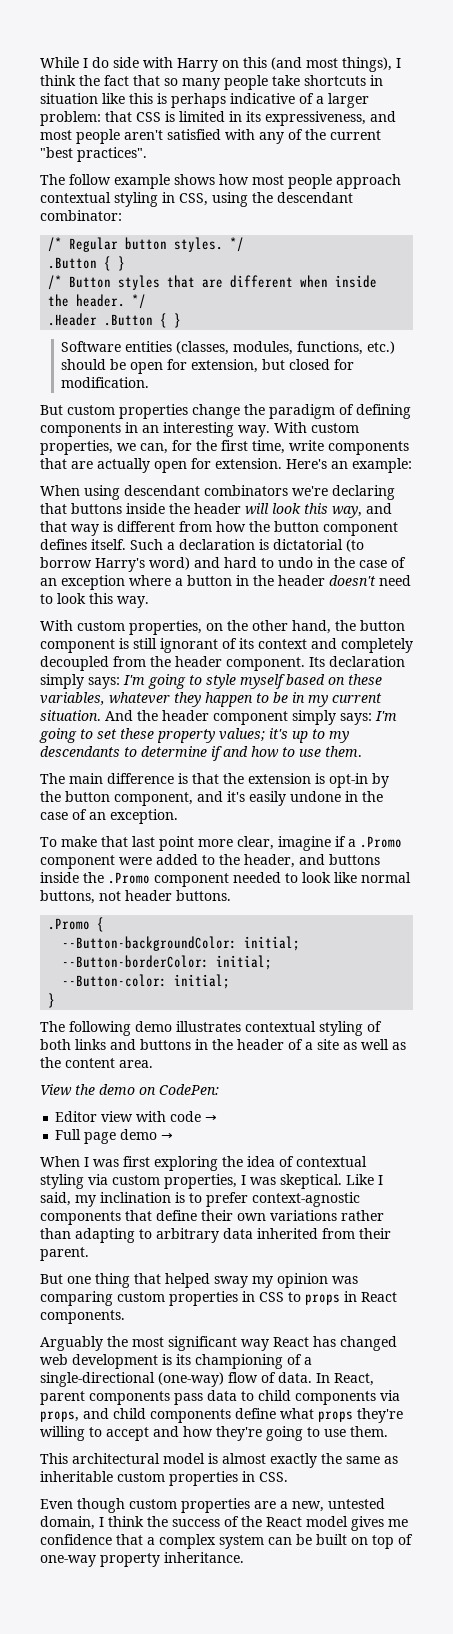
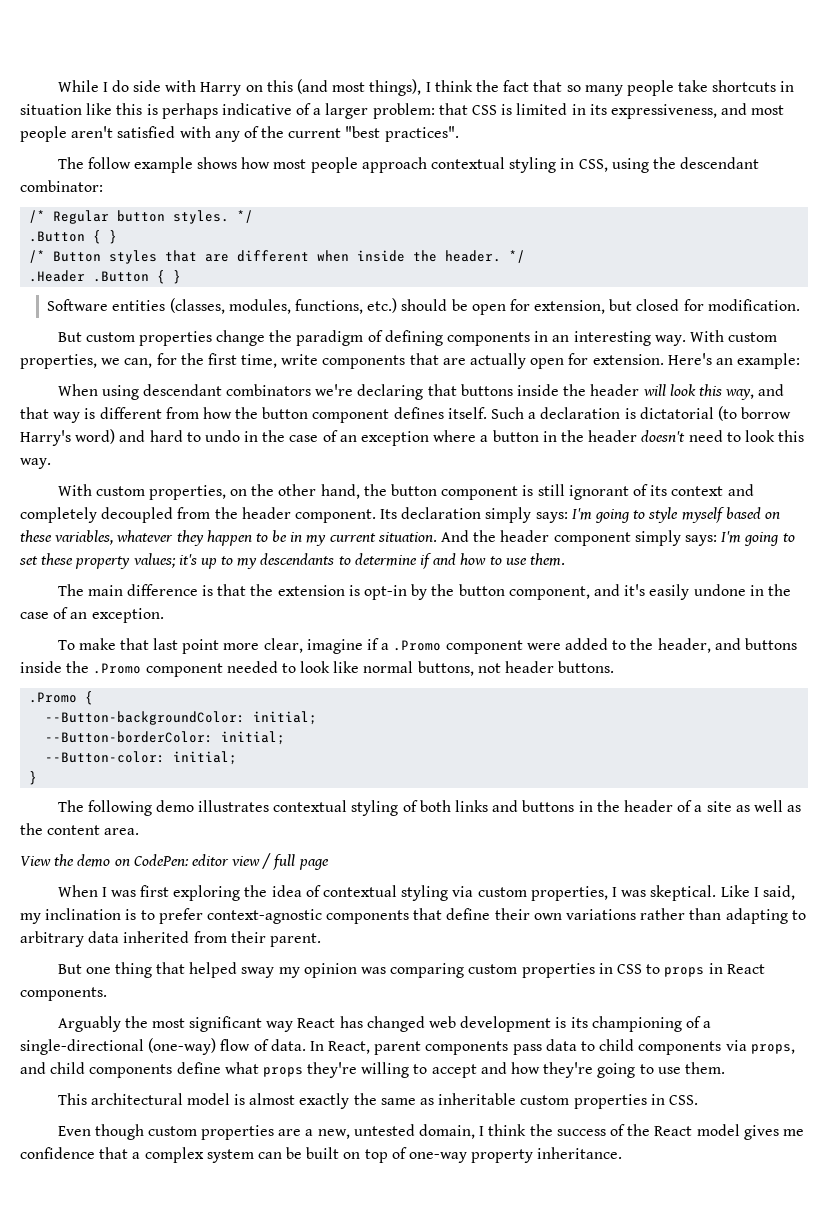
[55,1111,218,1122] [55,1129,82,1140] // Editor view with code → // Full -> [191,853,296,870] editor view / full
[120,1129,174,1140] demo → -> (329, 864) none

